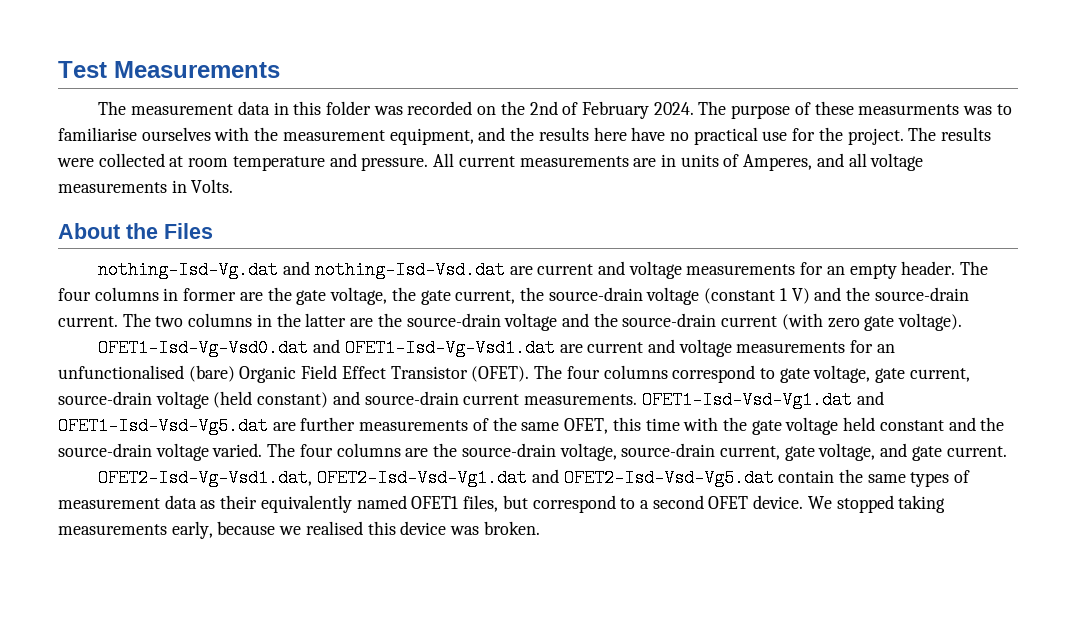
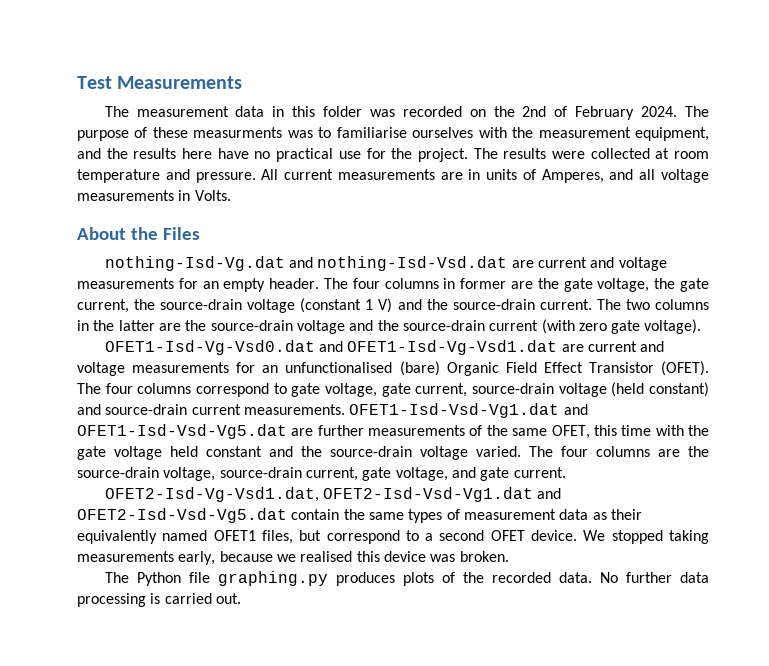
(540, 528) none -> [104,571,709,586] [77,593,241,607] // The Python file graphing.py produces plots of the recorded data. No further data processing is carried out.

